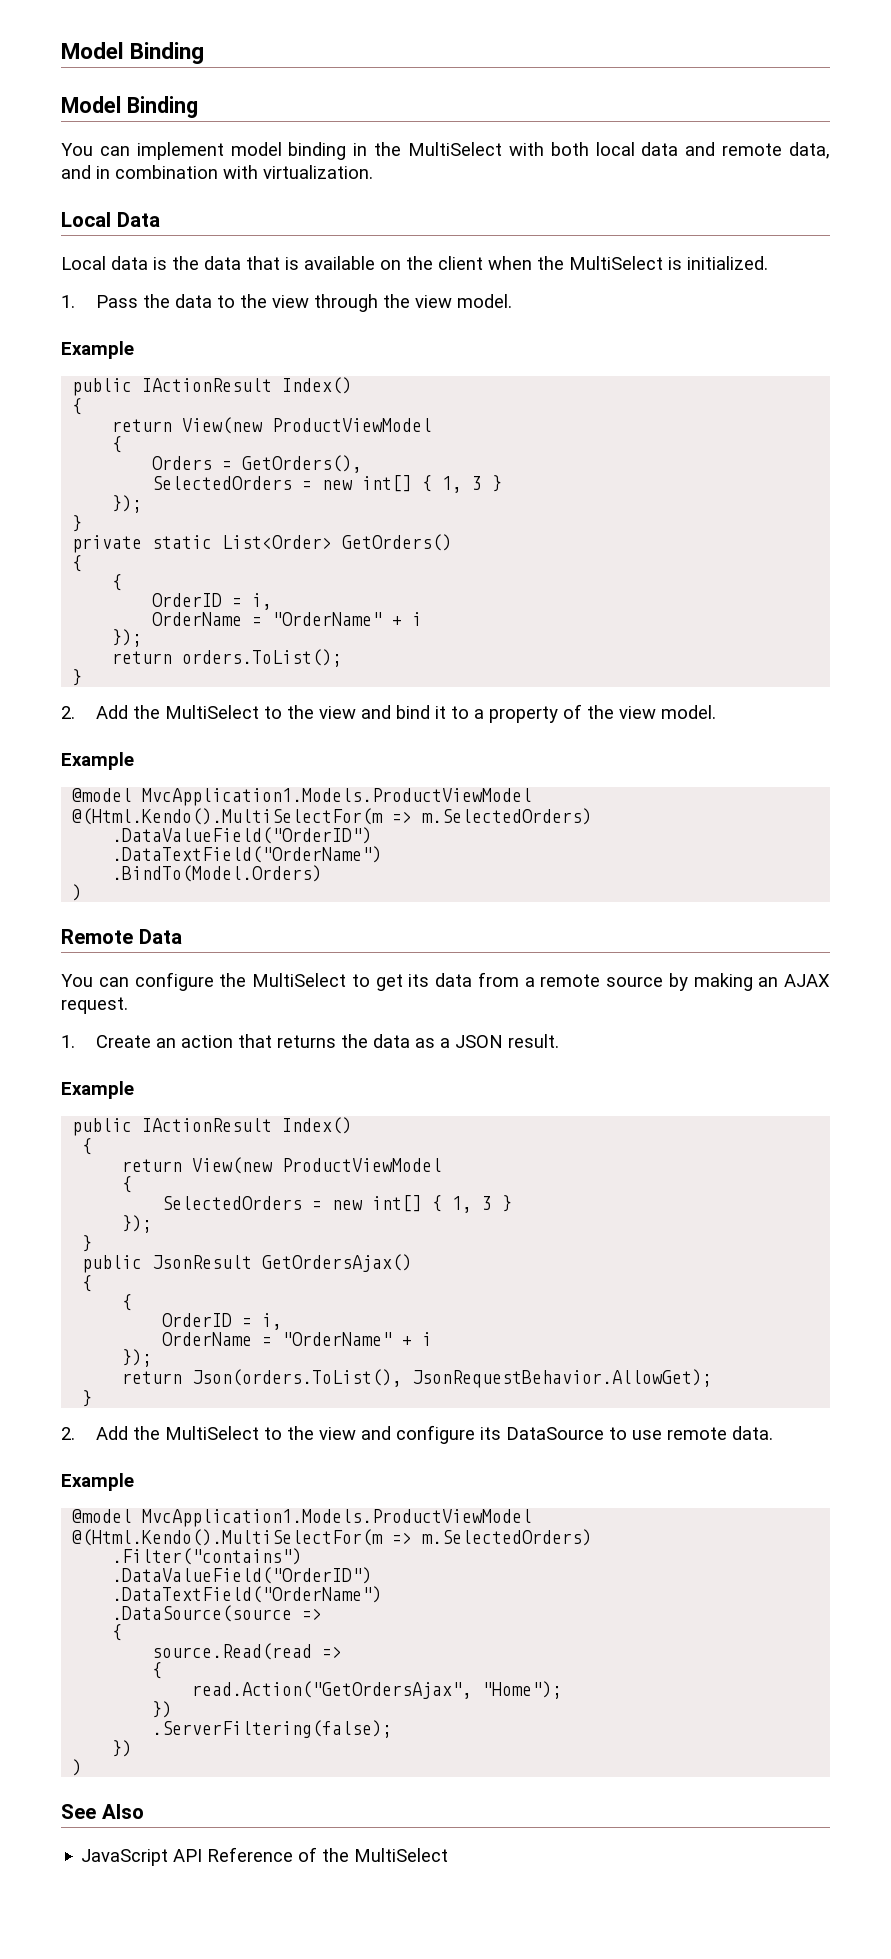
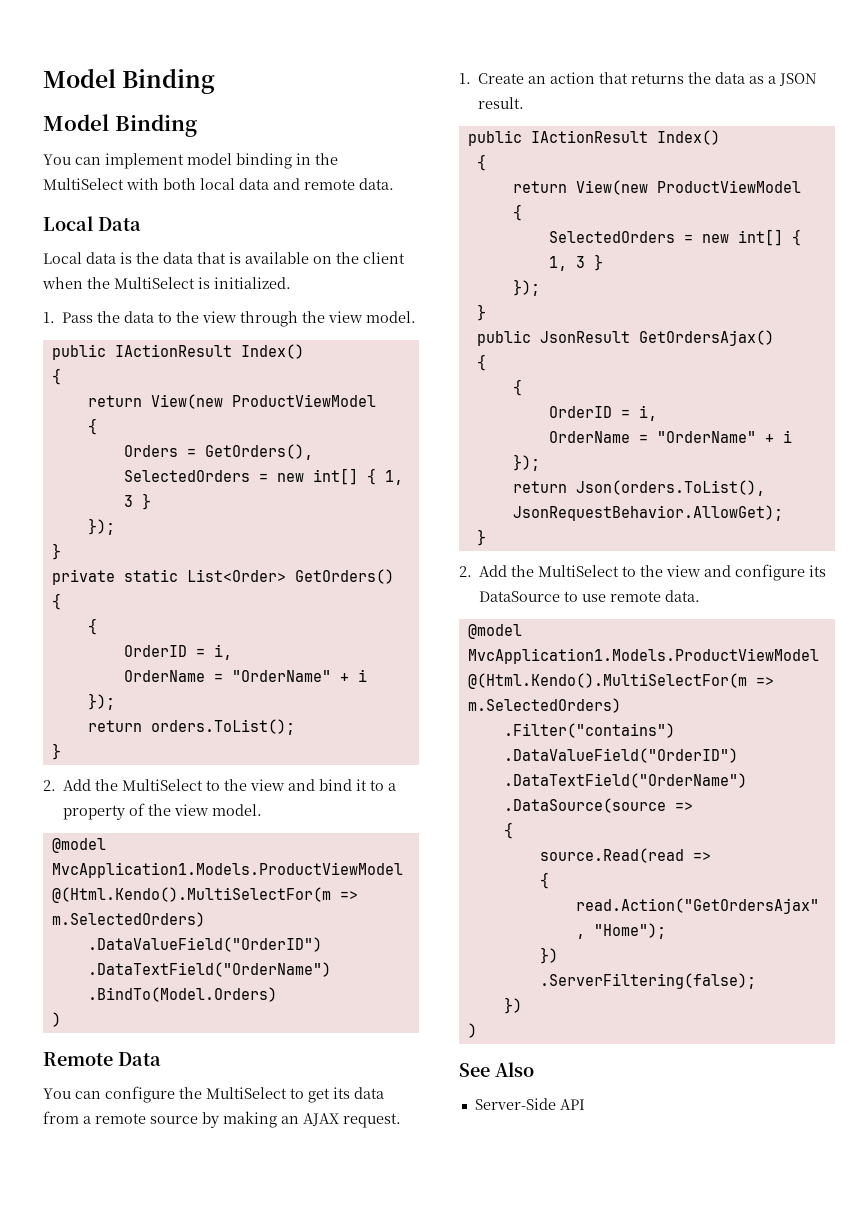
[789,142,830,159] [61,165,373,179] data, and in combination with virtualization. -> [359,178,394,190] data.
[61,341,134,359] // Example -> (417, 317) none
[61,752,134,770] // Example -> (263, 810) none
[61,1081,134,1099] // Example -> (525, 103) none
[61,1473,134,1491] // Example -> (701, 596) none
[81,1847,449,1866] JavaScript API Reference of the MultiSelect -> [474,1098,585,1110] Server-Side API

